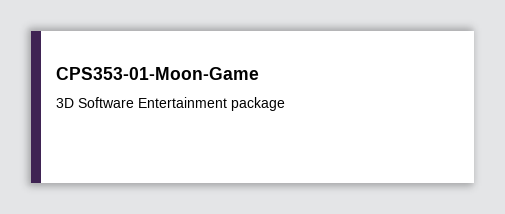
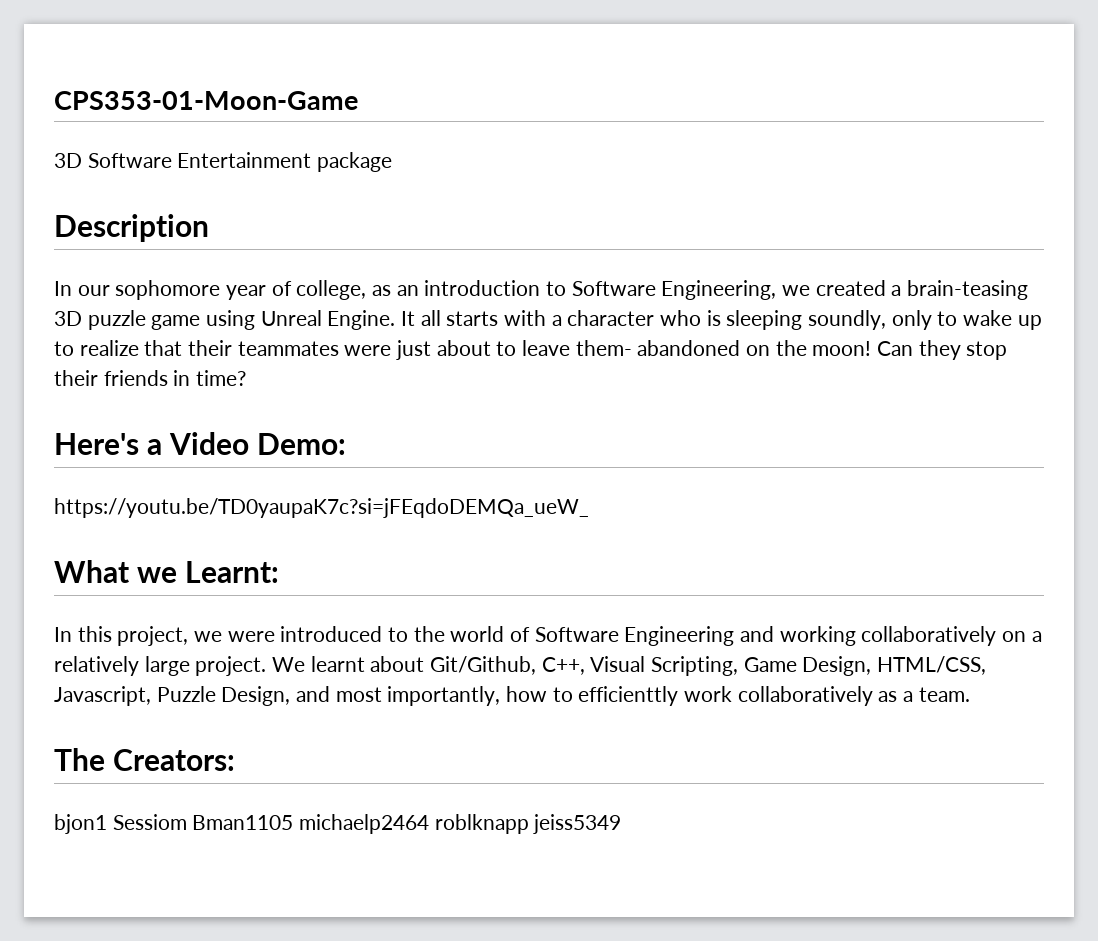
(285, 104) none -> [54,214,209,242] [54,280,1029,300] [54,310,1042,330] [54,340,1008,360] [54,370,247,386] [54,432,346,455] [54,498,589,518] [54,560,279,583] [54,626,1042,646] [54,656,987,676] [54,686,970,706] [54,748,235,771] [54,814,622,834] // Description // In our sophomore year of college, as an introduction to Software Engineering, we created a brain-teasing 3D puzzle game using Unreal Engine. It all starts with a character who is sleeping soundly, only to wake up to realize that their teammates were just about to leave them- abandoned on the moon! Can they stop their friends in time? // Here's a Video Demo: // https://youtu.be/TD0yaupaK7c?si=jFEqdoDEMQa_ueW_ // What we Learnt: // In this project, we were introduced to the world of Software Engineering and working collaboratively on a relatively large project. We learnt about Git/Github, C++, Visual Scripting, Game Design, HTML/CSS, Javascript, Puzzle Design, and most importantly, how to efficienttly work collaboratively as a team. // The Creators: // bjon1 Sessiom Bman1105 michaelp2464 roblknapp jeiss5349

